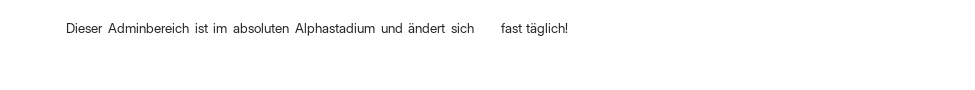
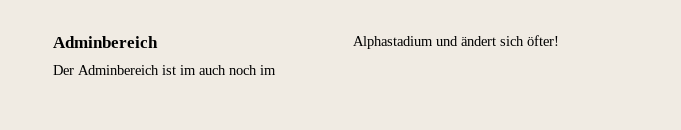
[66,23,103,33] Dieser -> [53,36,158,48] [53,65,74,75] Adminbereich // Der
[233,23,289,33] absoluten -> [199,65,276,75] auch noch im
[501,23,568,36] fast täglich! -> [527,35,559,46] öfter!

